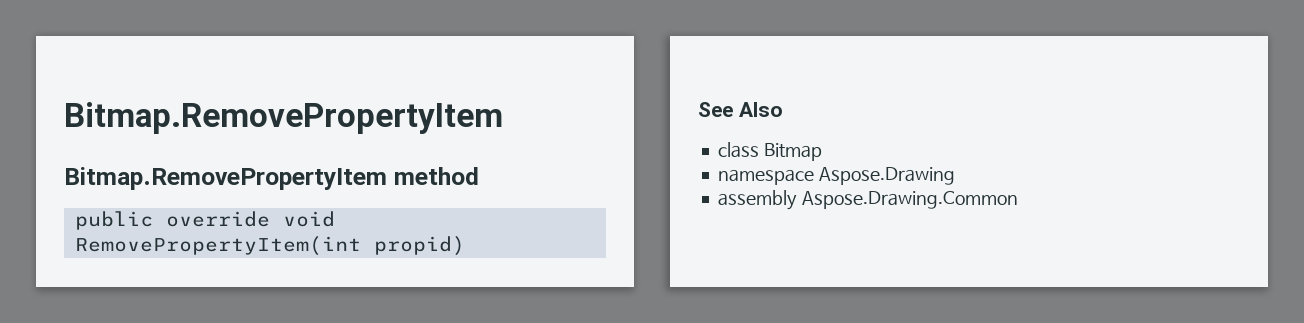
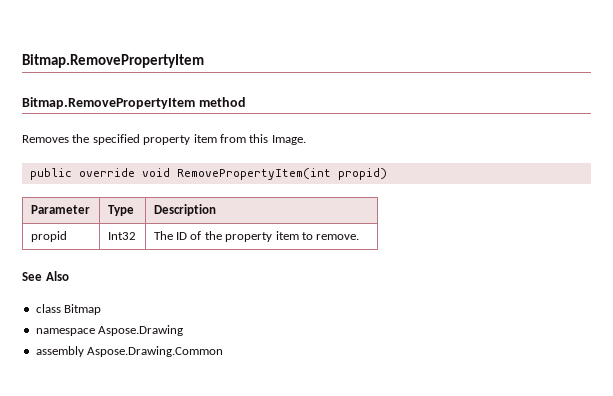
(479, 176) none -> [22,134,306,145] // Removes the specified property item from this Image.
(465, 246) none -> [30,205,90,214] [107,205,134,216] [153,204,216,216] [30,231,67,242] [107,232,136,240] [153,231,360,242] // Parameter | Type | Description // propid | Int32 | The ID of the property item to remove.

